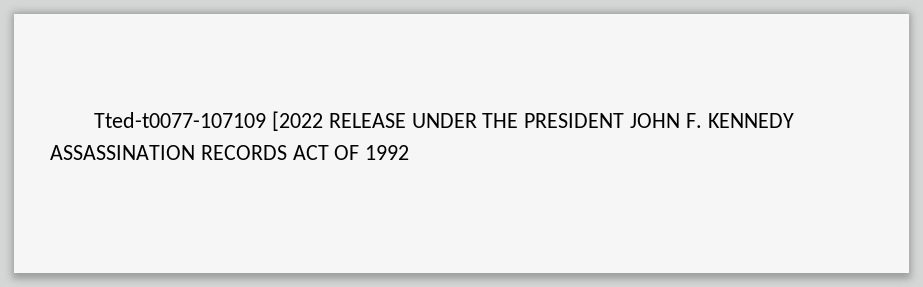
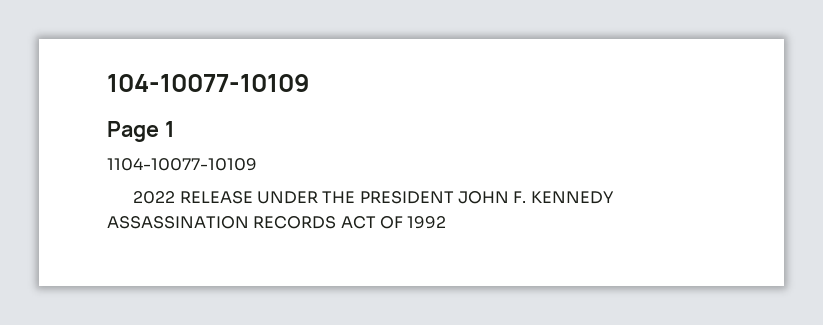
[94,111,324,131] Tted-t0077-107109 [2022 -> [107,74,310,92] [107,121,174,142] [107,158,257,171] [133,191,176,204] 104-10077-10109 // Page 1 // 1104-10077-10109 // 2022

